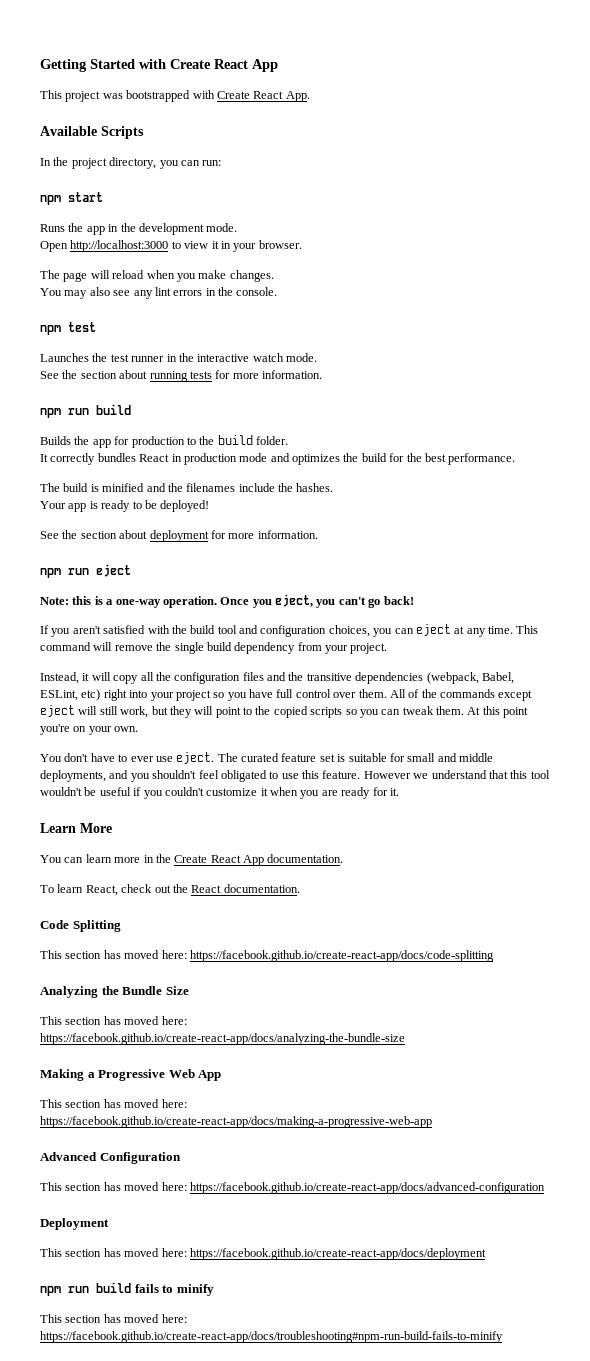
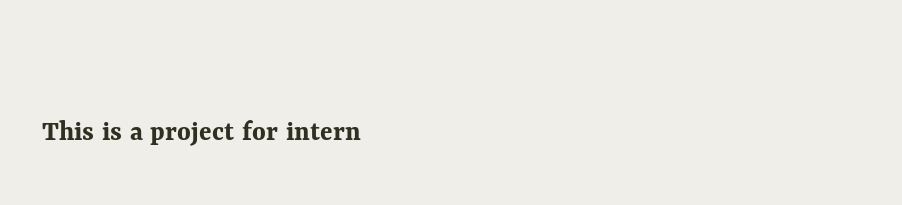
[40,59,278,72] [40,90,310,102] [40,126,144,139] [40,157,222,169] [40,192,103,205] [40,223,238,235] [40,240,302,252] [40,270,274,282] [40,287,278,299] [40,322,96,335] [40,353,317,362] [40,370,322,382] [40,404,131,418] [40,435,288,448] [40,453,516,465] [40,483,334,492] [40,500,210,512] [40,530,318,542] [40,564,131,578] [40,594,414,608] [40,624,539,637] [40,642,388,654] [40,672,514,684] [40,689,533,701] [40,705,529,718] [40,724,139,735] [40,752,493,764] [40,770,550,782] [40,787,399,799] [40,823,112,833] [40,854,344,866] [40,884,300,896] [40,920,121,932] [40,950,494,962] [40,986,189,998] [40,1016,187,1025] [40,1033,405,1045] [40,1069,222,1081] [40,1099,187,1108] [40,1116,432,1128] [40,1152,181,1164] [40,1182,545,1194] [40,1218,109,1230] [40,1248,486,1260] [40,1282,214,1296] [40,1314,187,1323] [40,1331,503,1343] Getting Started with Create React App // This project was bootstrapped with Create React App. // Available Scripts // In the project directory, you can run: // npm start // Runs the app in the development mode. // Open http://localhost:3000 to view it in your browser. // The page will reload when you make changes. // You may also see any lint errors in the console. // npm test // Launches the test runner in the interactive watch mode. // See the section about running tests for more information. // npm run build // Builds the app for production to the build folder. // It correctly bundles React in production mode and optimizes the build for the best performance. // The build is minified and the filenames include the hashes. // Your app is ready to be deployed! // See the section about deployment for more information. // npm run eject // Note: this is a one-way operation. Once you eject, you can't go back! // If you aren't satisfied with the build tool and configuration choices, you can eject at any time. This command will remove the single build dependency from your project. // Instead, it will copy all the configuration files and the transitive dependencies (webpack, Babel, ESLint, etc) right into your project so you have full control over them. All of the commands except eject will still work, but they will point to the copied scripts so you can tweak them. At this point you're on your own. // You don't have to ever use eject. The curated feature set is suitable for small and middle deployments, and you shouldn't feel obligated to use this feature. However we understand that this tool wouldn't be useful if you couldn't customize it when you are ready for it. // Learn More // You can learn more in the Create React App documentation. // To learn React, check out the React documentation. // Code Splitting // This section has moved here: https://facebook.github.io/create-react-app/docs/code-splitting // Analyzing the Bundle Size // This section has moved here: https://facebook.github.io/create-react-app/docs/analyzing-the-bundle-size // Making a Progressive Web App // This section has moved here: https://facebook.github.io/create-react-app/docs/making-a-progressive-web-app // Advanced Configuration // This section has moved here: https://facebook.github.io/create-react-app/docs/advanced-configuration // Deployment // This section has moved here: https://facebook.github.io/create-react-app/docs/deployment // npm run build fails to minify // This section has moved here: https://facebook.github.io/create-react-app/docs/troubleshooting#npm-run-build-fails-to-minify -> [42,120,362,146] This is a project for intern

